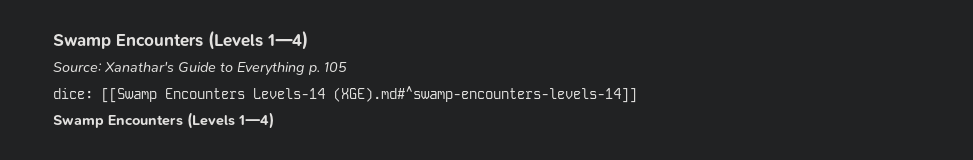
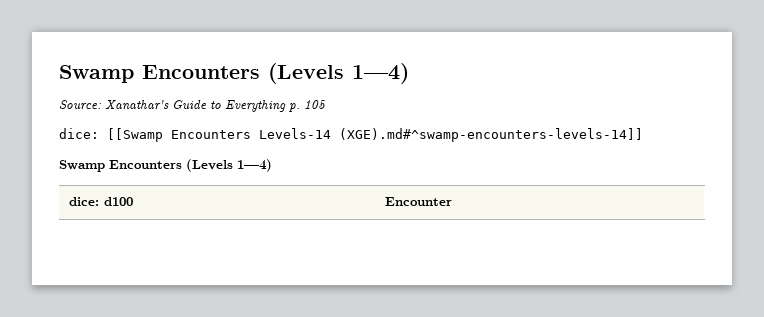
(274, 120) none -> [68,197,133,206] [384,197,452,206] // dice: d100 | Encounter

